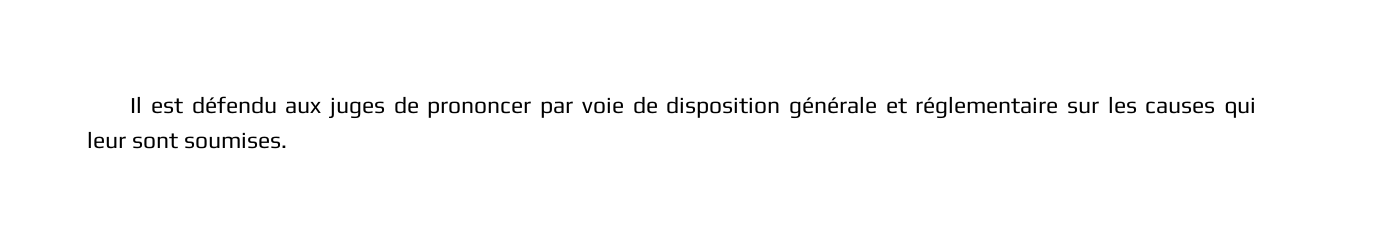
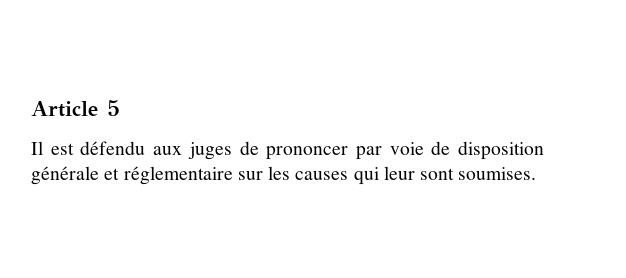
(130, 104) none -> [31,100,120,117] Article 5 //

